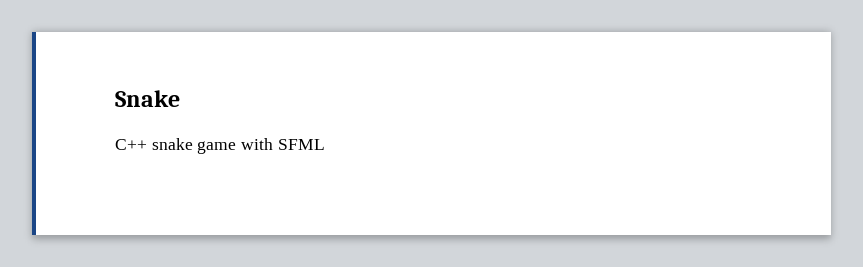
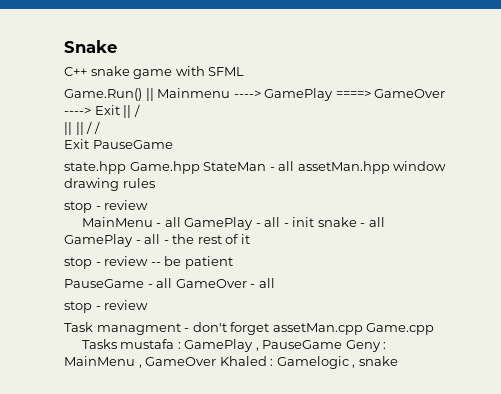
(325, 144) none -> [64,88,446,101] [64,104,140,118] [64,121,100,135] [64,139,173,149] [64,161,447,174] [64,178,155,191] [64,200,149,213] [81,217,385,230] [64,234,250,247] [64,256,233,269] [64,278,275,288] [64,300,149,313] [64,322,435,335] [81,339,387,352] [64,356,398,369] // Game.Run() || Mainmenu ----> GamePlay ====> GameOver ----> Exit || / // || || / / // Exit PauseGame // state.hpp Game.hpp StateMan - all assetMan.hpp window drawing rules // stop - review // MainMenu - all GamePlay - all - init snake - all GamePlay - all - the rest of it // stop - review -- be patient // PauseGame - all GameOver - all // stop - review // Task managment - don't forget assetMan.cpp Game.cpp // Tasks mustafa : GamePlay , PauseGame Geny : MainMenu , GameOver Khaled : Gamelogic , snake

